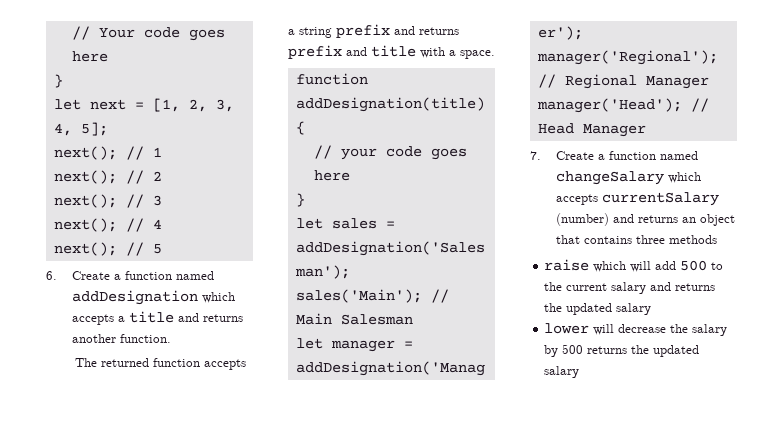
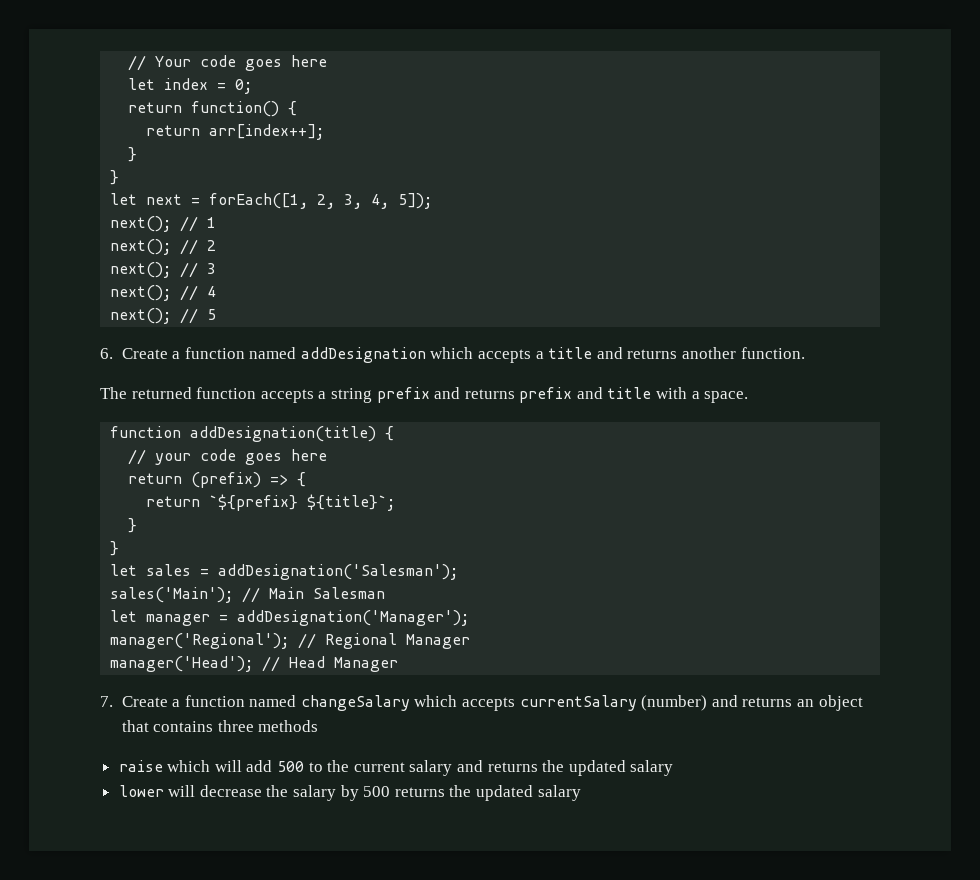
(108, 56) none -> [128,78,253,94] [128,101,298,117] [146,124,325,140] [128,147,138,162] // let index = 0; // return function() { // return arr[index++]; // }
[152,98,180,112] [1, -> [209,193,309,209] forEach([1,
[80,122,108,136] 5]; -> [398,193,433,209] 5]);
(350, 175) none -> [128,472,307,488] [146,494,396,511] [128,518,138,533] // return (prefix) => { // return `${prefix} ${title}`; // }

